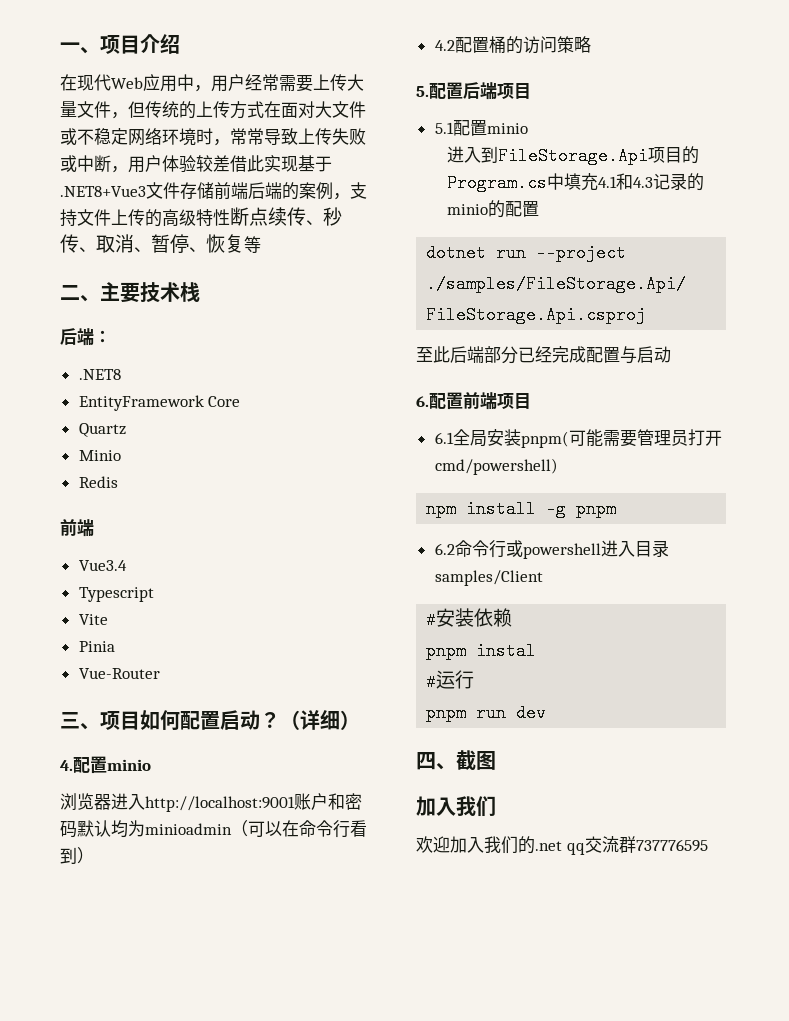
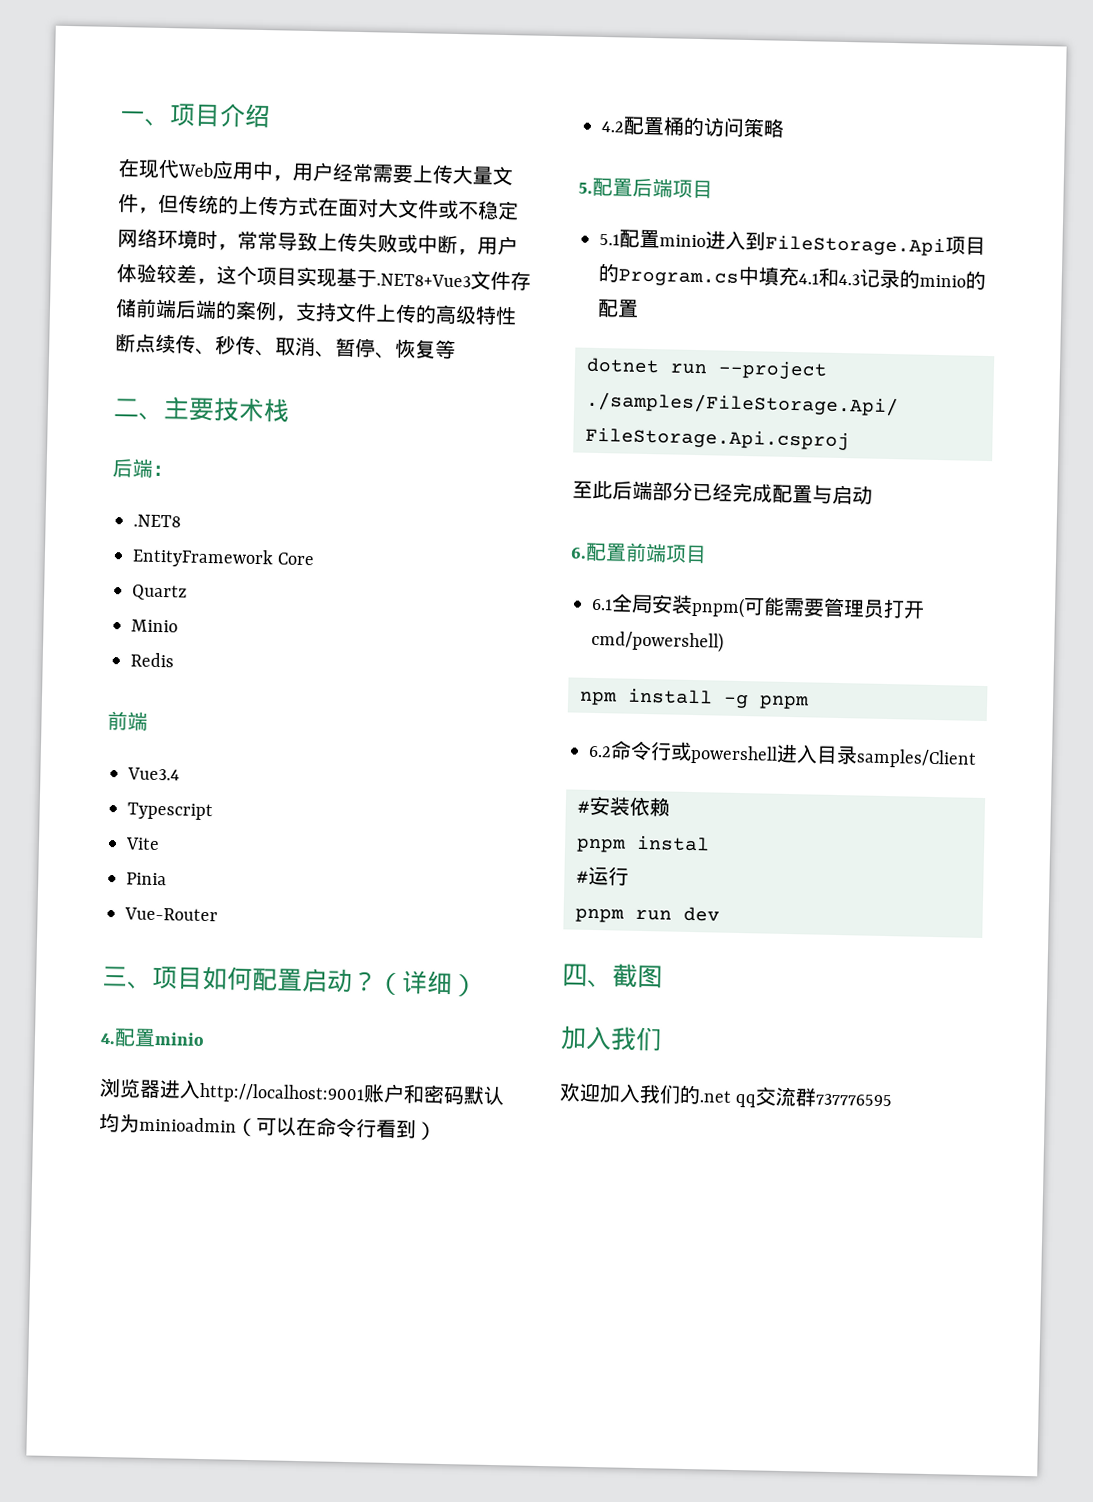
[230,155,264,172] 借此 -> [196,265,297,286] ，这个项目
(528, 128) // -> (706, 241) none

